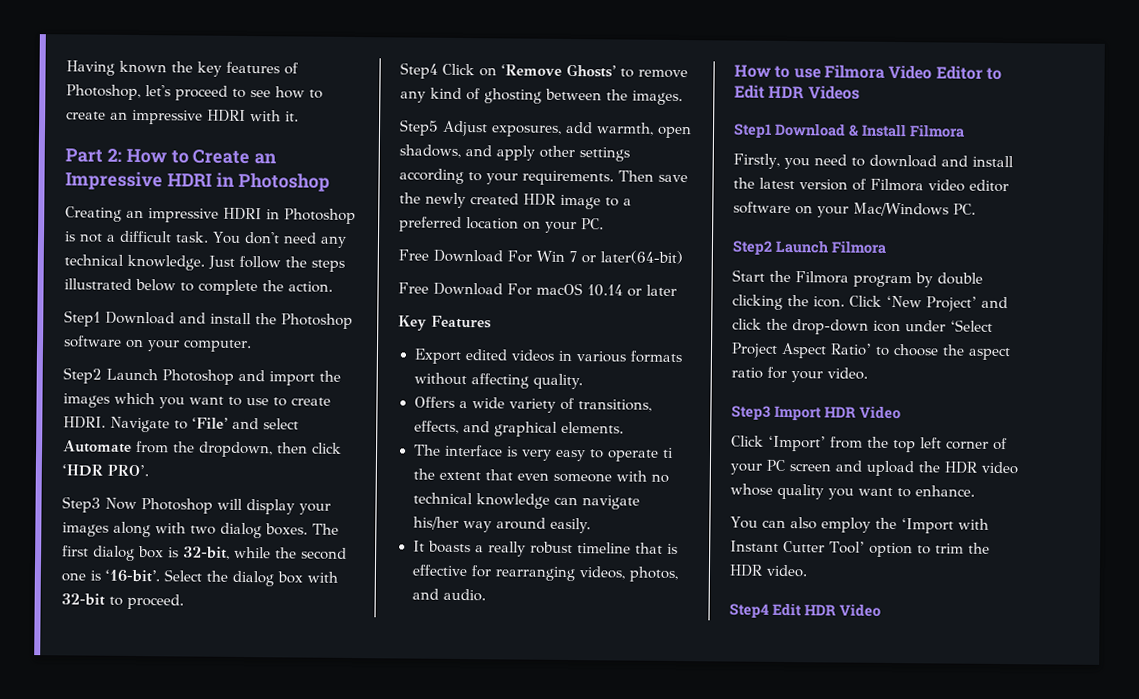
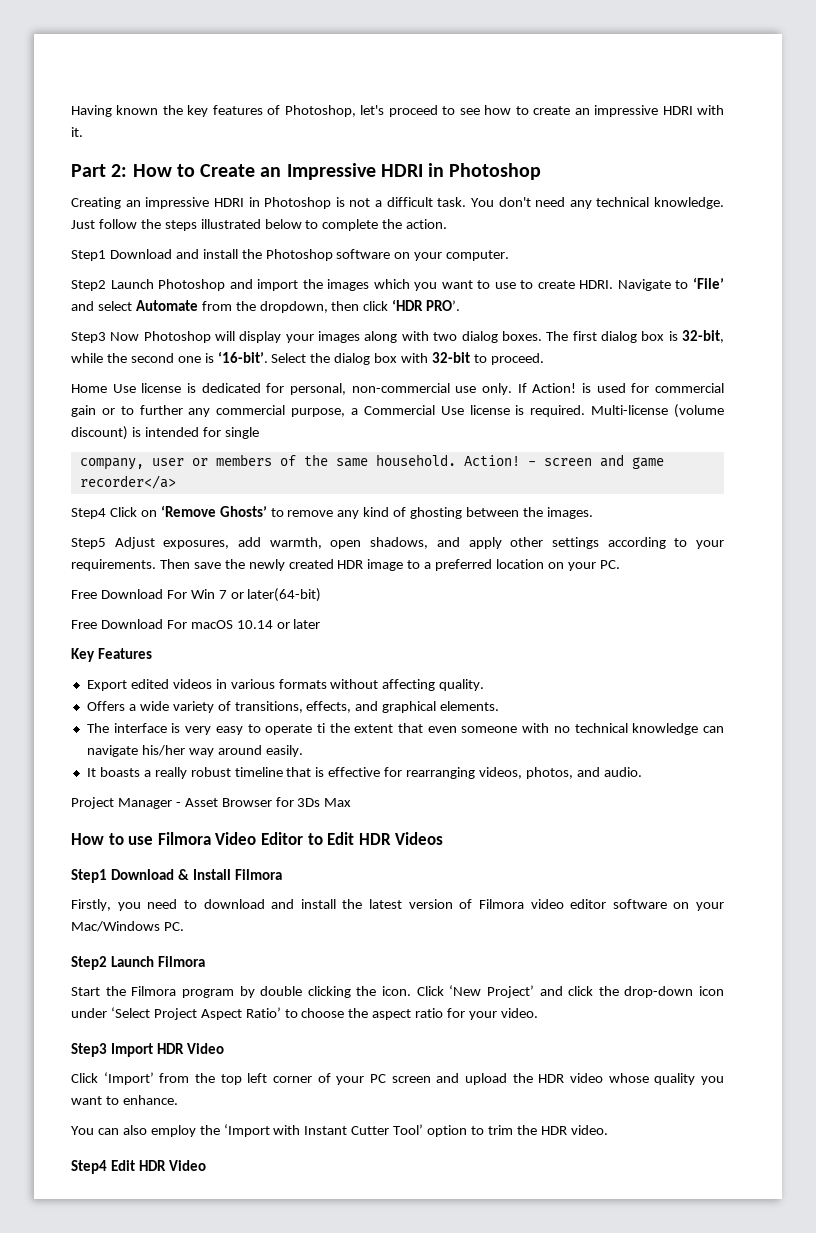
(184, 601) none -> [71,383,724,395] [71,404,724,418] [71,426,259,440] [79,454,664,470] [79,475,176,489] // Home Use license is dedicated for personal, non-commercial use only. If Action! is used for commercial gain or to further any commercial purpose, a Commercial Use license is required. Multi-license (volume discount) is intended for single // company, user or members of the same household. Action! - screen and game recorder</a>
(486, 595) none -> [71,797,352,809] // Project Manager - Asset Browser for 3Ds Max

